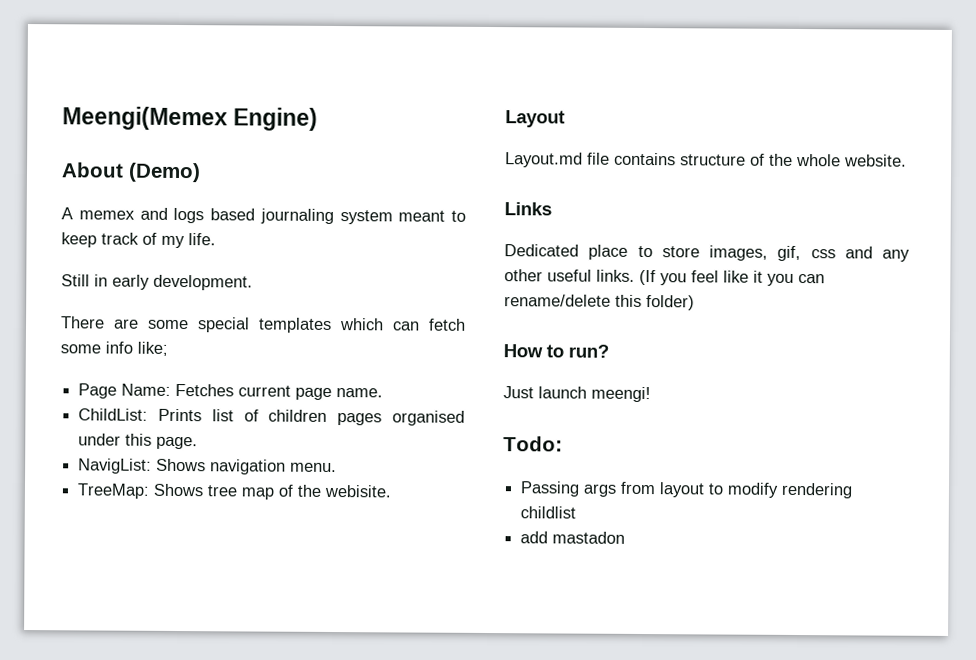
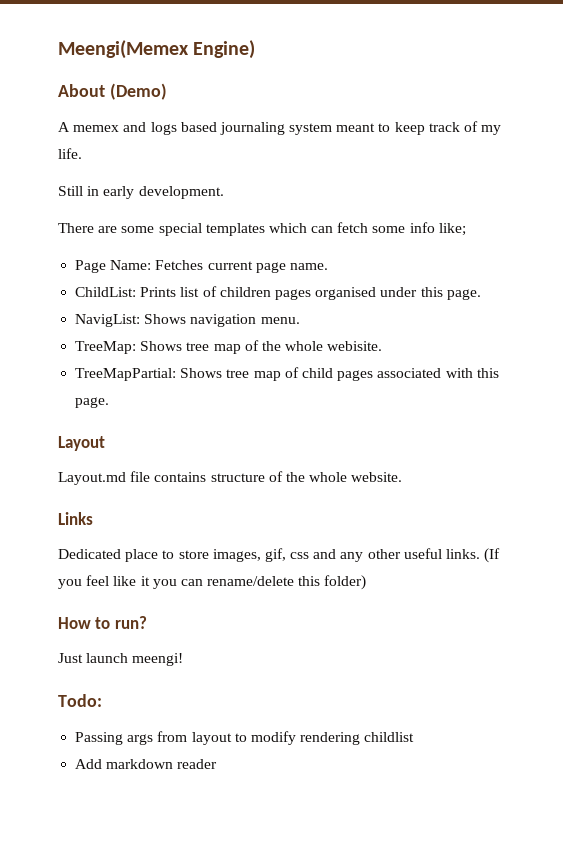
(322, 490) none -> [285,341,324,351] whole
(392, 491) none -> [75,367,499,381] [75,397,110,408] // TreeMapPartial: Shows tree map of child pages associated with this page.
[520,531,626,544] add mastadon -> [75,759,218,769] Add markdown reader

